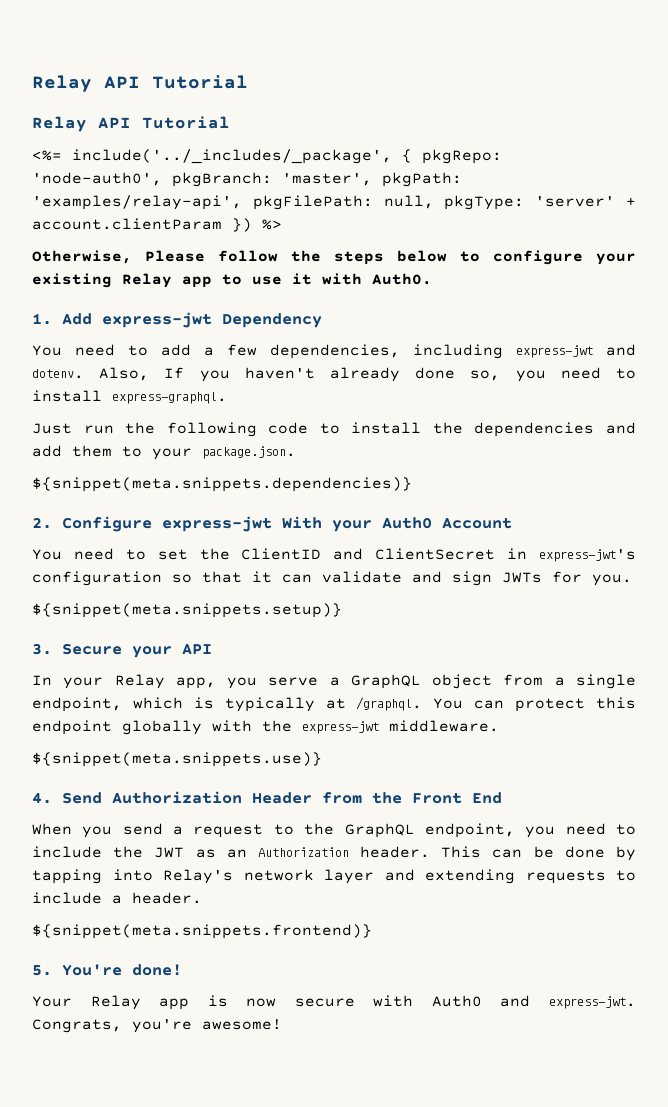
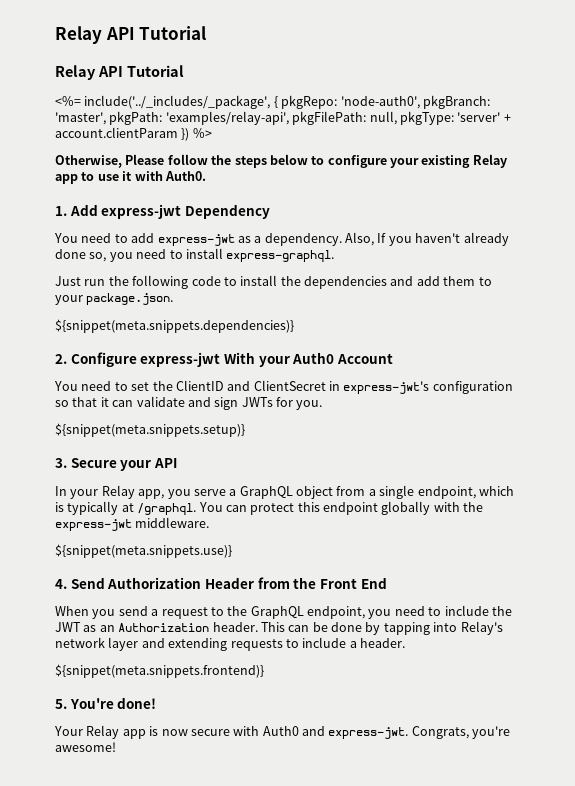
[204,344,636,359] [32,369,84,379] a few dependencies, including express-jwt and dotenv. -> [157,233,342,246] express-jwt as a dependency.

